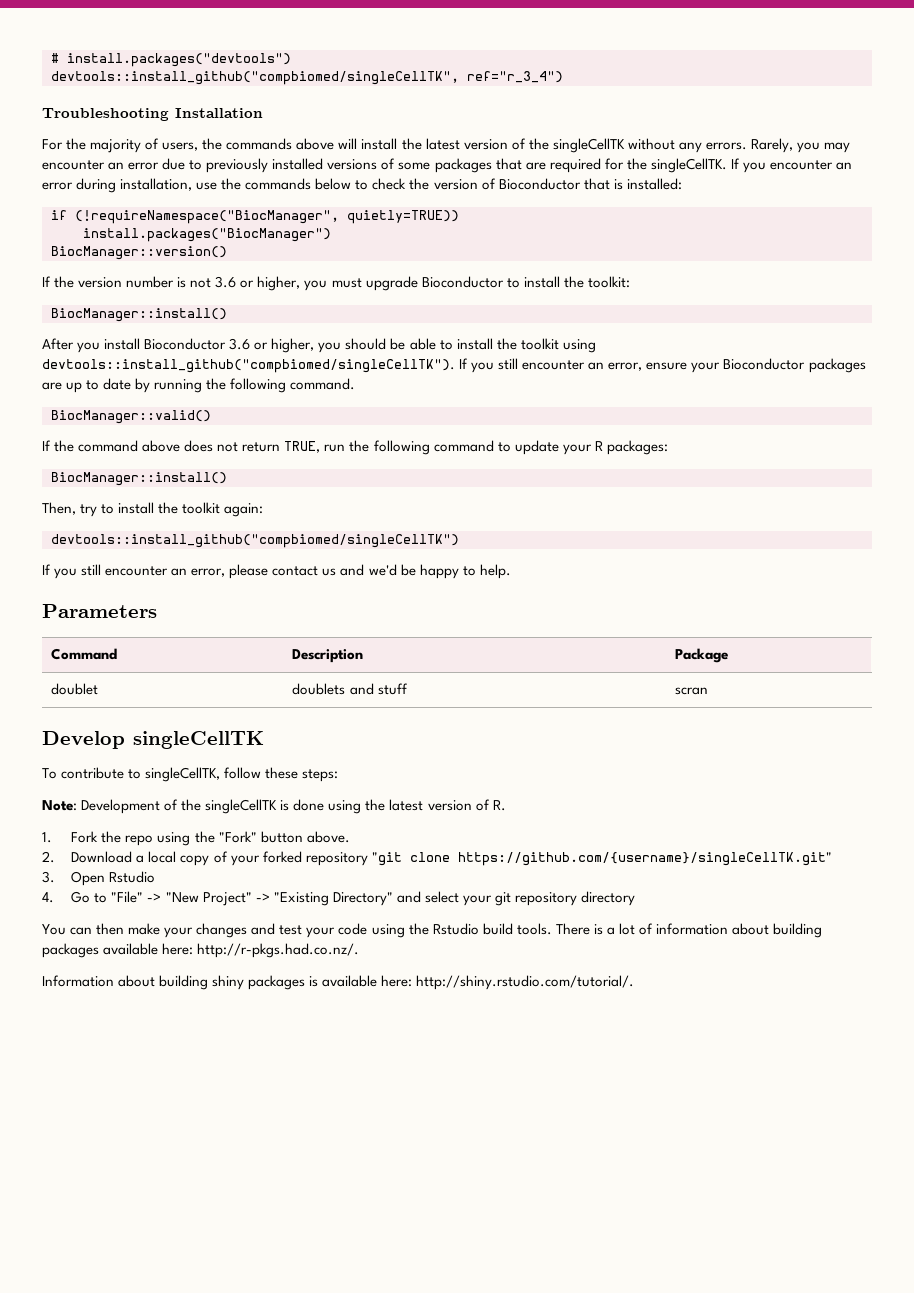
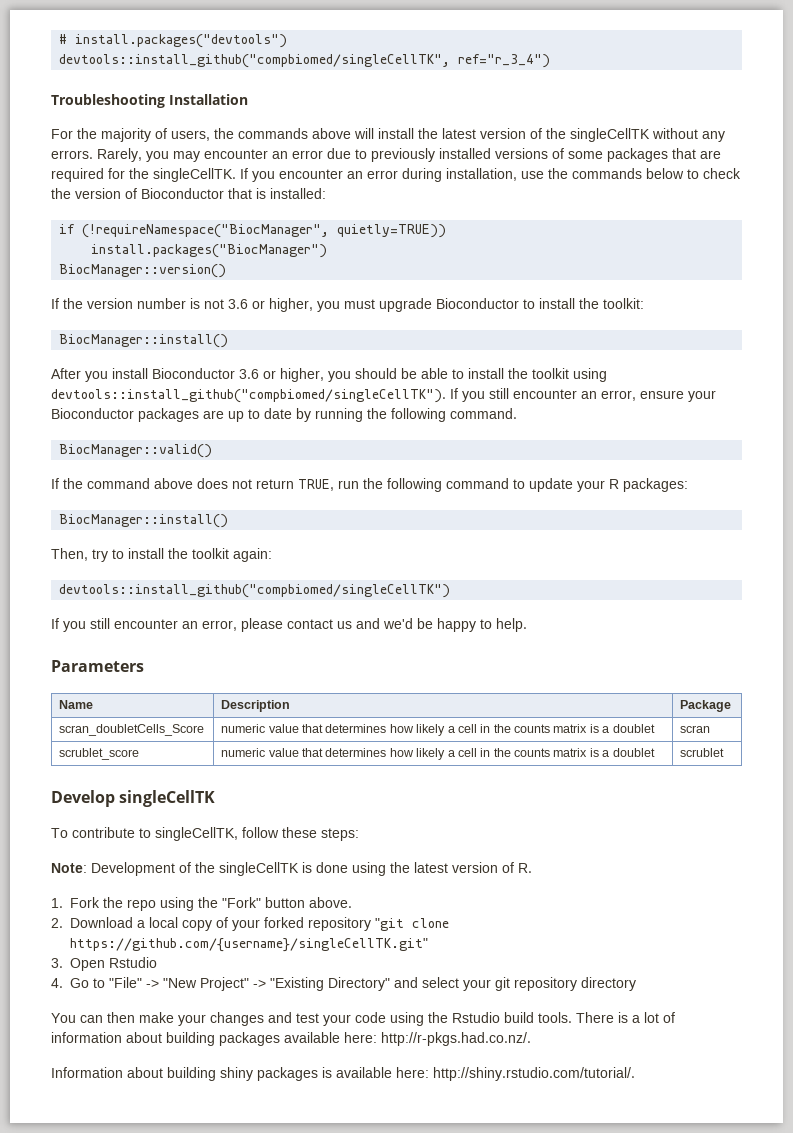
[51,648,118,660] Command -> [59,700,94,709] Name
[51,683,99,695] [292,683,408,695] [675,687,709,695] doublet | doublets and stuff | scran -> [59,724,205,736] [221,724,655,736] [680,725,711,733] [59,748,140,760] [221,748,655,760] [680,748,725,757] scran_doubletCells_Score | numeric value that determines how likely a cell in the counts matrix is a doublet | scran // scrublet_score | numeric value that determines how likely a cell in the counts matrix is a doublet | scrublet

